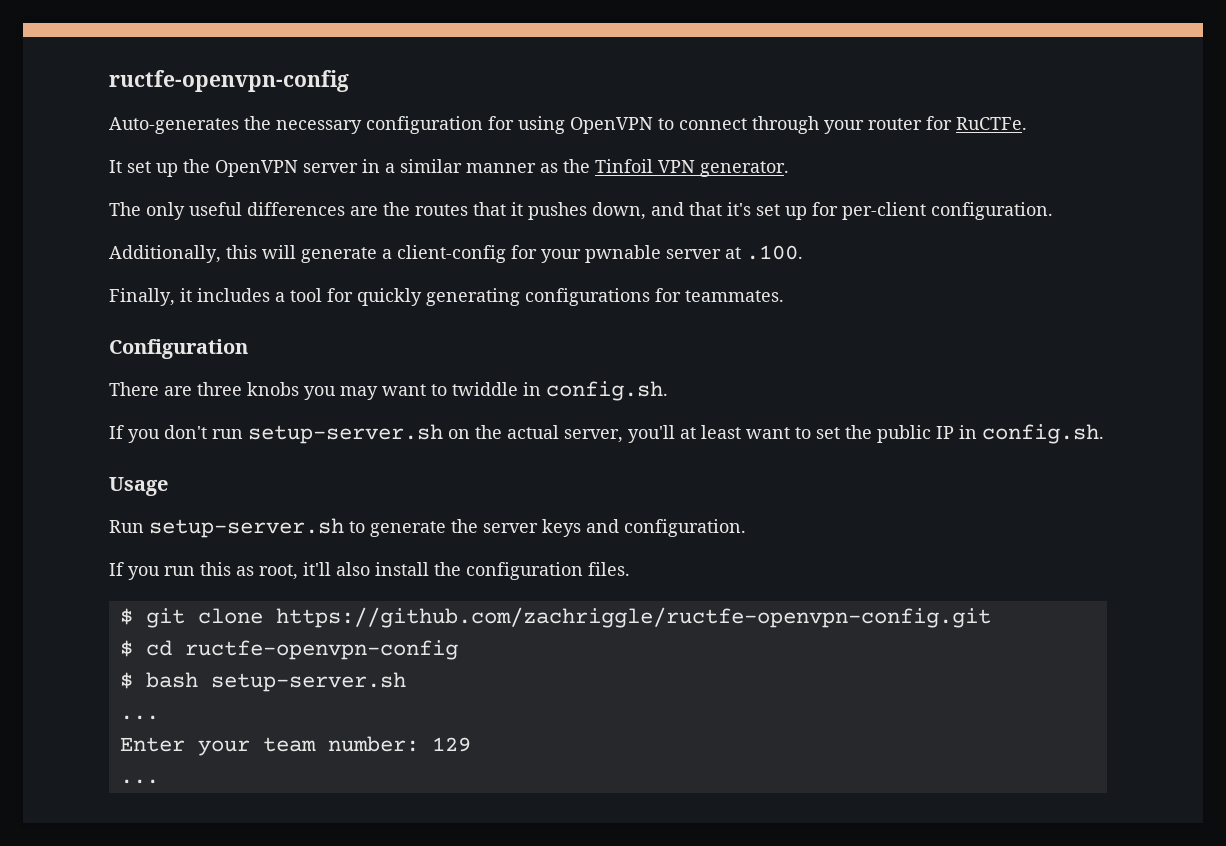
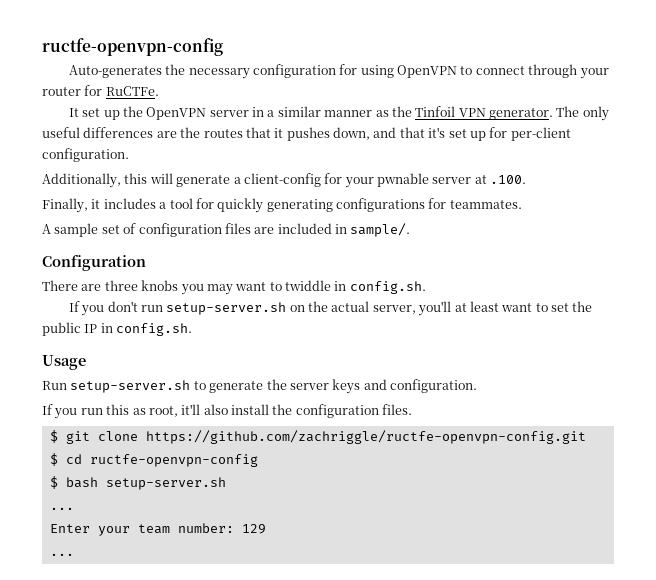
(789, 169) // -> (554, 114) none
(784, 296) none -> [42,223,411,237] // A sample set of configuration files are included in sample/.

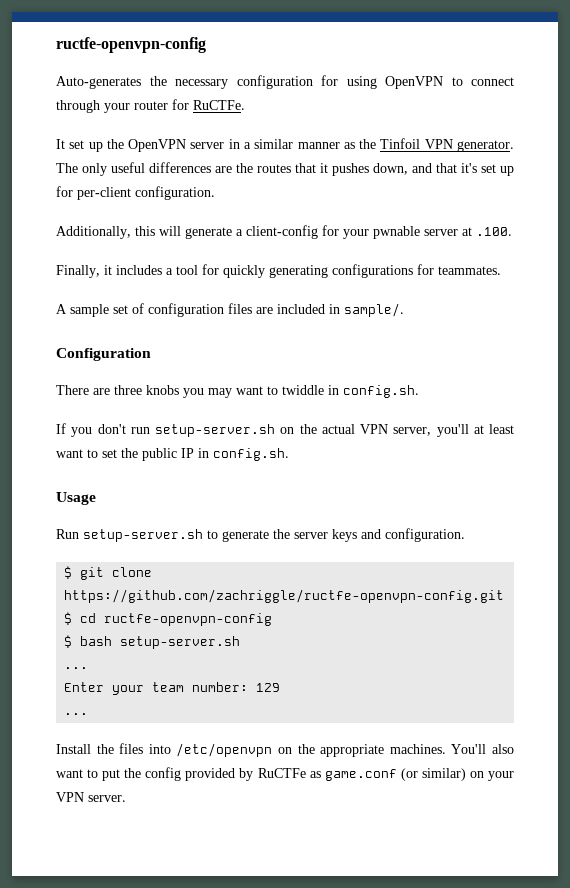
(370, 306) none -> [360,424,388,434] VPN
[42,404,413,419] // If you run this as root, it'll also install the configuration files. -> (465, 535) none
(74, 554) none -> [56,743,514,757] [56,767,514,781] [56,792,126,802] // Install the files into /etc/openvpn on the appropriate machines. You'll also want to put the config provided by RuCTFe as game.conf (or similar) on your VPN server.

